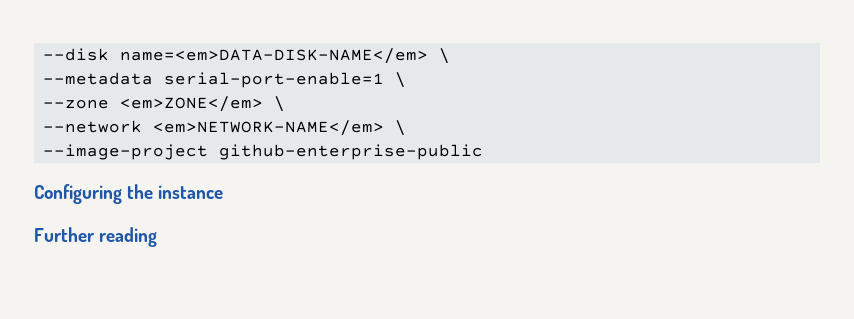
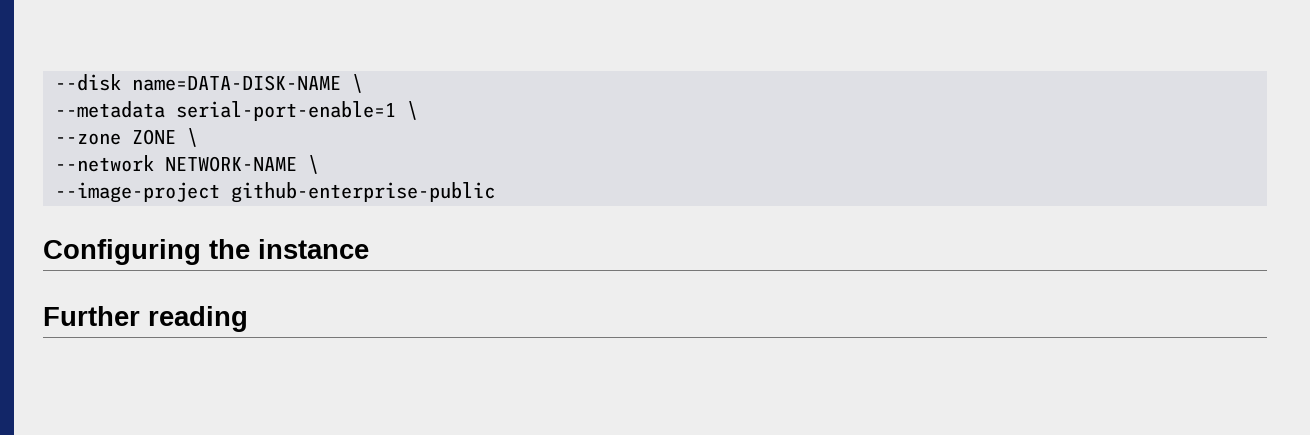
[119,48,428,64] name=<em>DATA-DISK-NAME</em> -> [132,75,342,91] name=DATA-DISK-NAME
[119,96,263,112] <em>ZONE</em> -> [132,129,177,145] ZONE
[152,120,384,136] <em>NETWORK-NAME</em> -> [165,156,298,172] NETWORK-NAME

